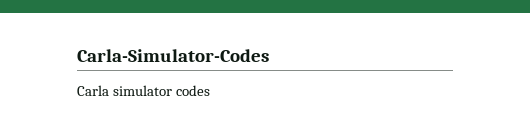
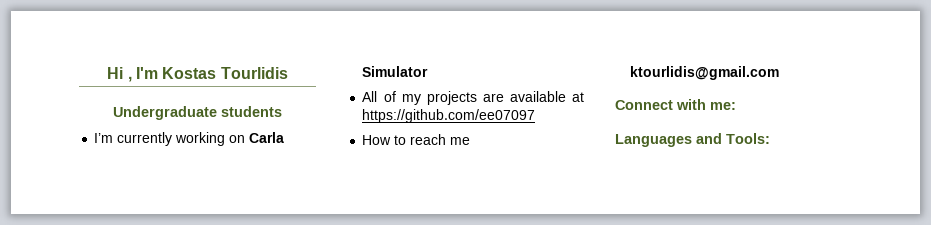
[77,49,269,62] [77,85,210,96] Carla-Simulator-Codes // Carla simulator codes -> [107,67,288,82] [113,106,282,120] [94,132,285,146] [362,66,429,77] [362,91,584,105] [362,109,536,123] [362,134,471,145] [630,66,780,80] [615,99,736,110] [615,133,770,147] Hi , I'm Kostas Tourlidis // Undergraduate students // I’m currently working on Carla Simulator // All of my projects are available at https://github.com/ee07097 // How to reach me ktourlidis@gmail.com // Connect with me: // Languages and Tools:

